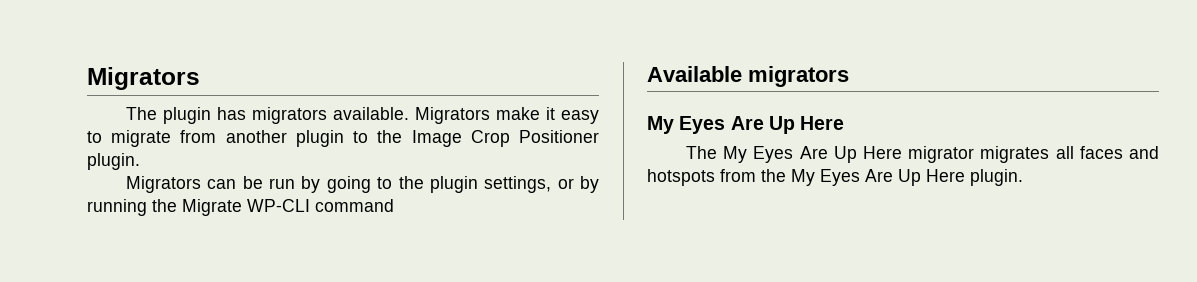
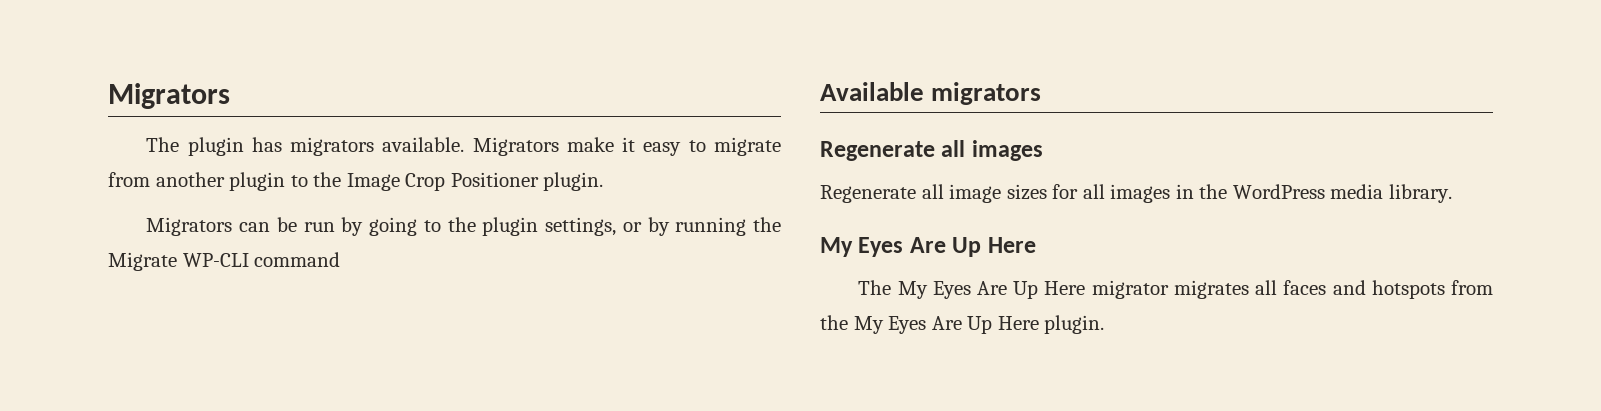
(849, 76) none -> [820,140,1043,161] [820,184,1452,203] // Regenerate all images // Regenerate all image sizes for all images in the WordPress media library.

